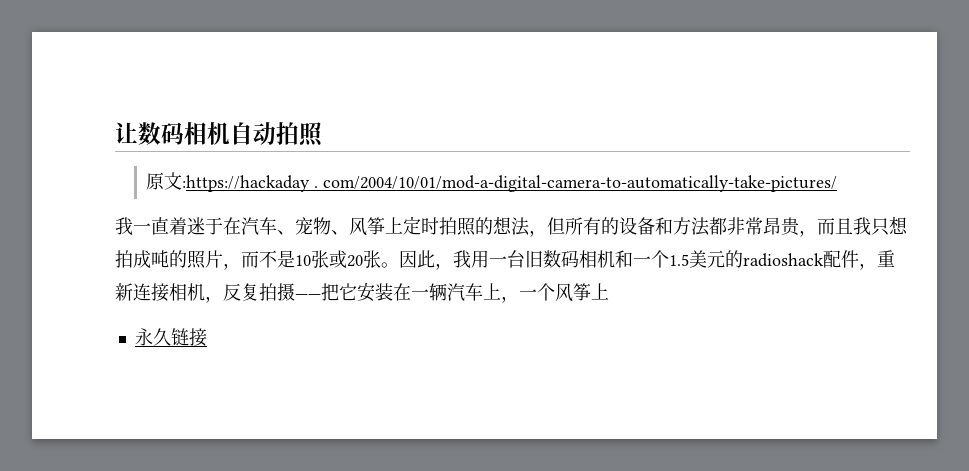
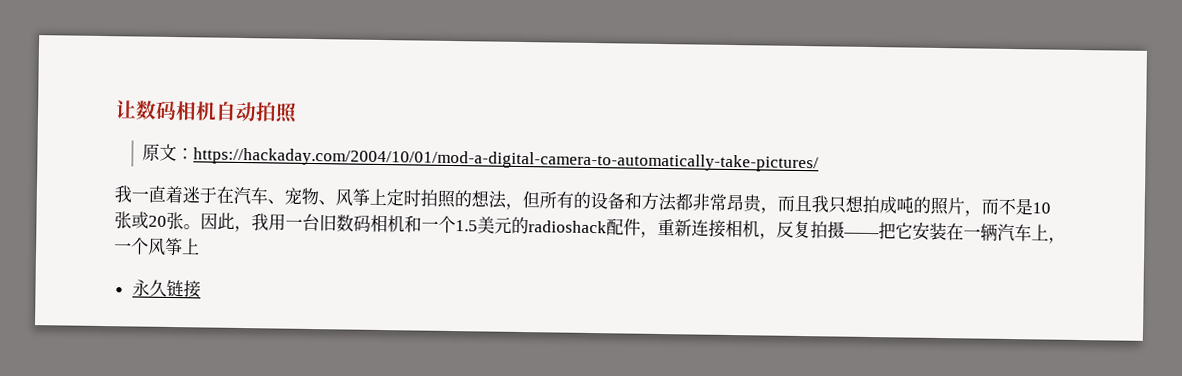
[182,175,838,192] :https://hackaday . com/2004/10/01/mod-a-digital-camera-to-automatically-take-pictures/ -> [176,147,820,173] ：https://hackaday.com/2004/10/01/mod-a-digital-camera-to-automatically-take-pictures/

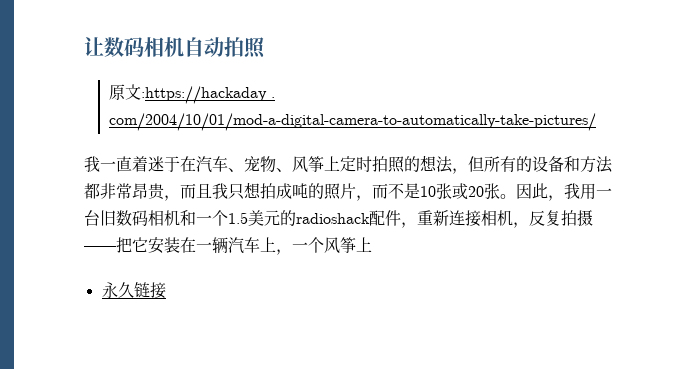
[176,147,820,173] ：https://hackaday.com/2004/10/01/mod-a-digital-camera-to-automatically-take-pictures/ -> [141,86,276,104] [109,113,597,131] :https://hackaday . com/2004/10/01/mod-a-digital-camera-to-automatically-take-pictures/

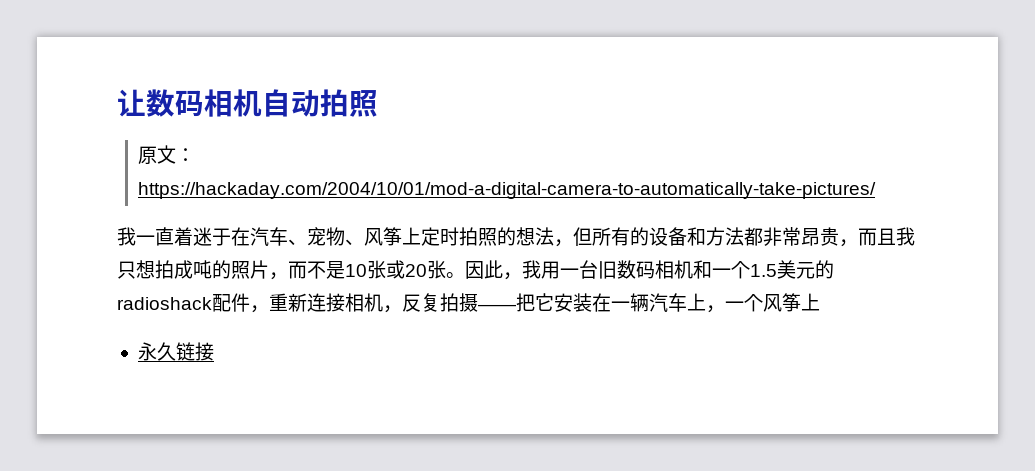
[141,86,276,104] [109,113,597,131] :https://hackaday . com/2004/10/01/mod-a-digital-camera-to-automatically-take-pictures/ -> [176,148,196,162] [138,182,877,199] ：https://hackaday.com/2004/10/01/mod-a-digital-camera-to-automatically-take-pictures/

